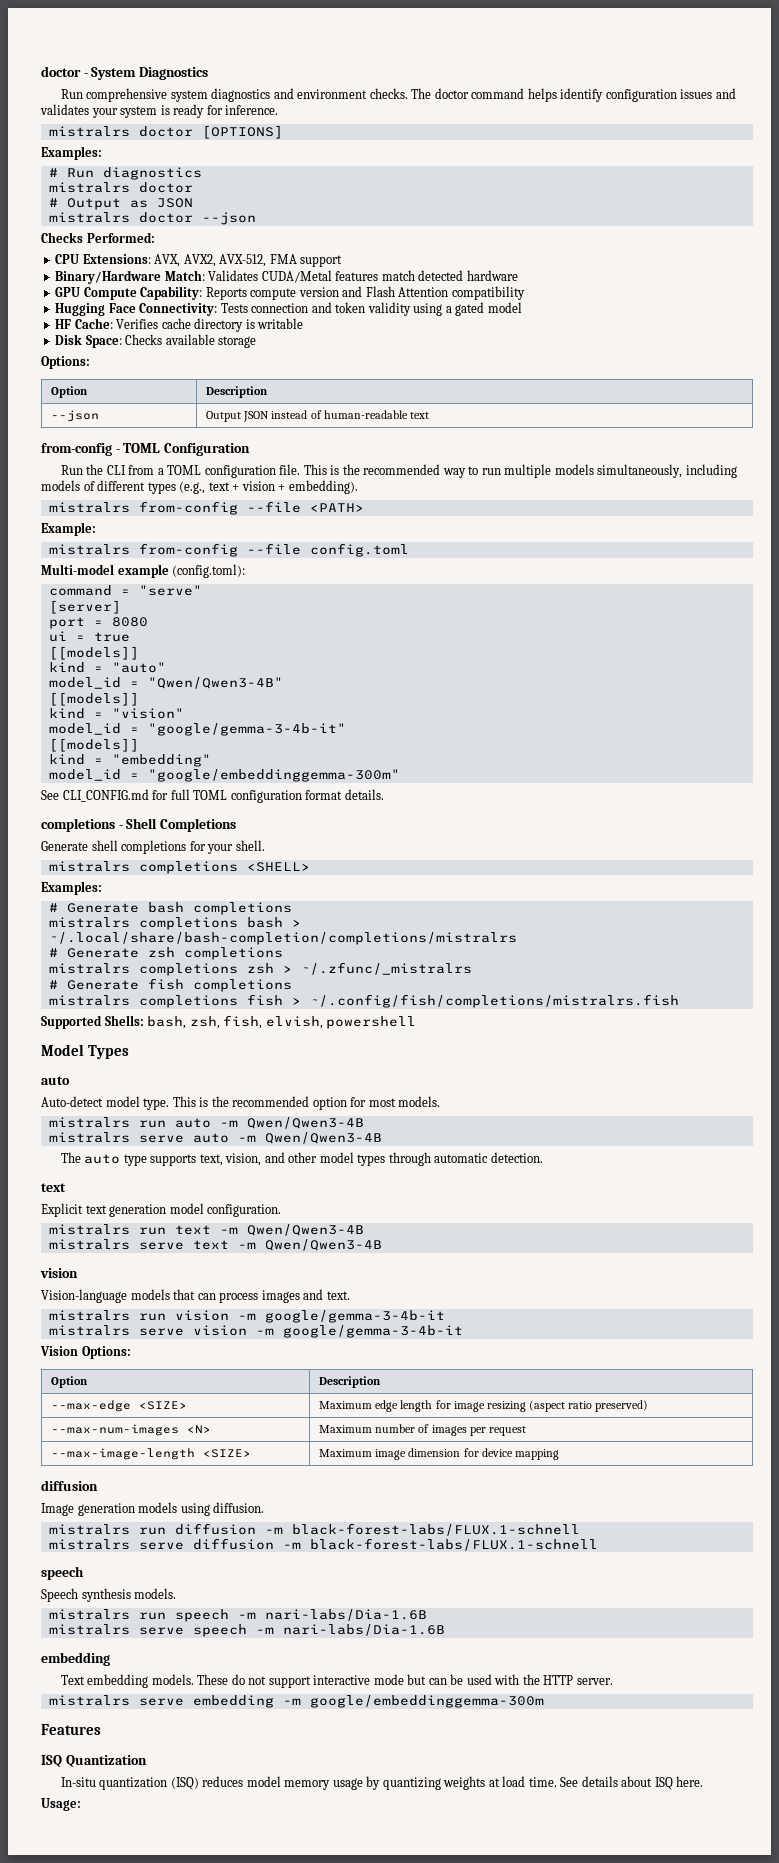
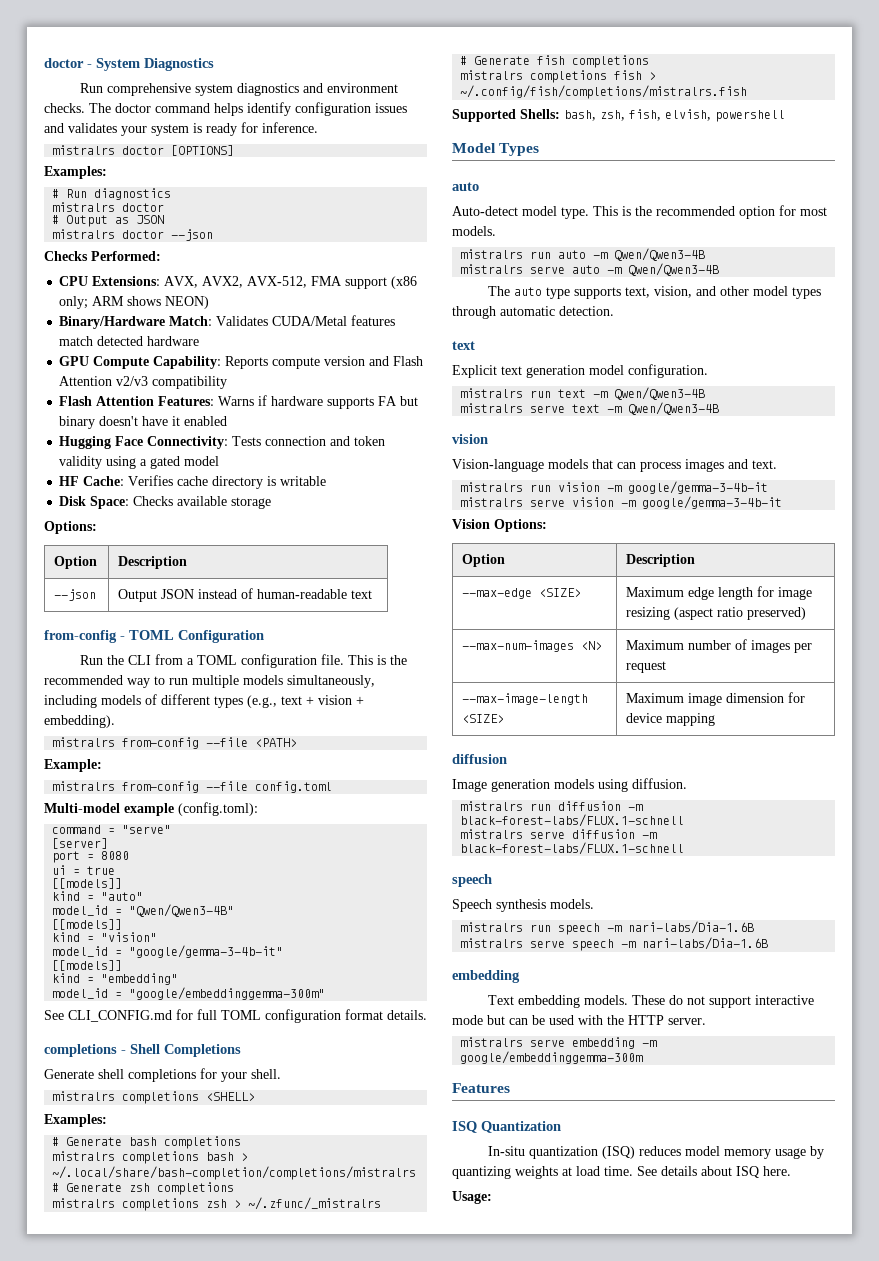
(343, 261) none -> [391,276,418,289] [59,296,210,309] (x86 only; ARM shows NEON)
(449, 292) none -> [116,376,149,386] v2/v3
(525, 293) none -> [59,395,419,409] [59,416,228,429] // Flash Attention Features: Warns if hardware supports FA but binary doesn't have it enabled

